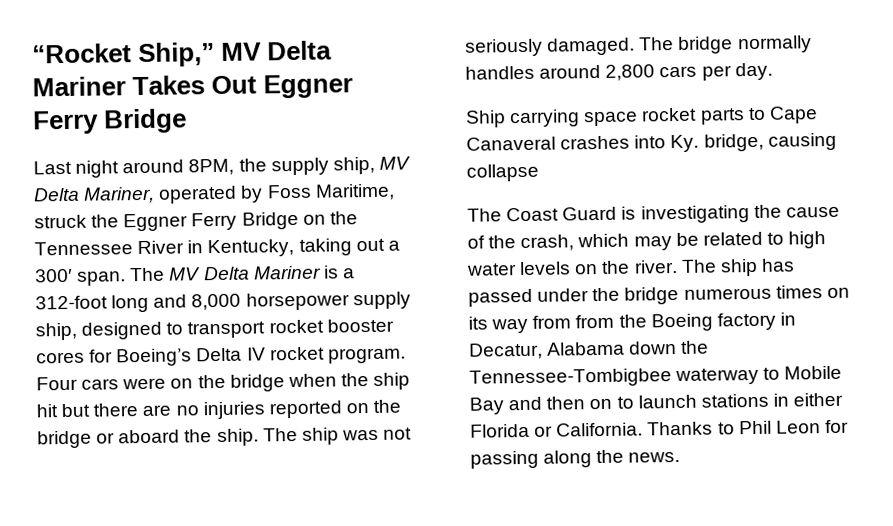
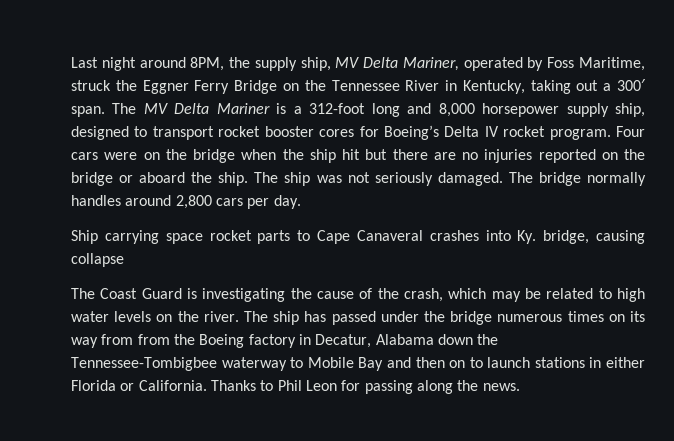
[32,40,333,68] [32,74,354,99] [32,108,188,135] “Rocket Ship,” MV Delta Mariner Takes Out Eggner Ferry Bridge // -> (71, 62) none

